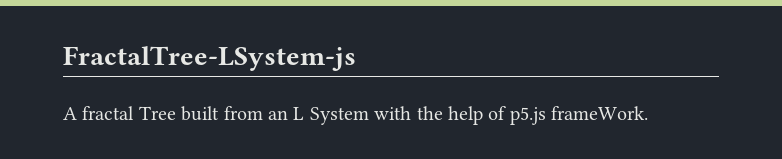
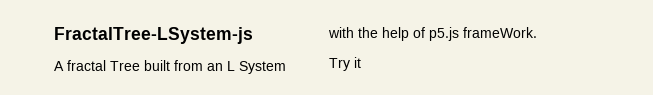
(649, 113) none -> [329,57,361,71] // Try it

